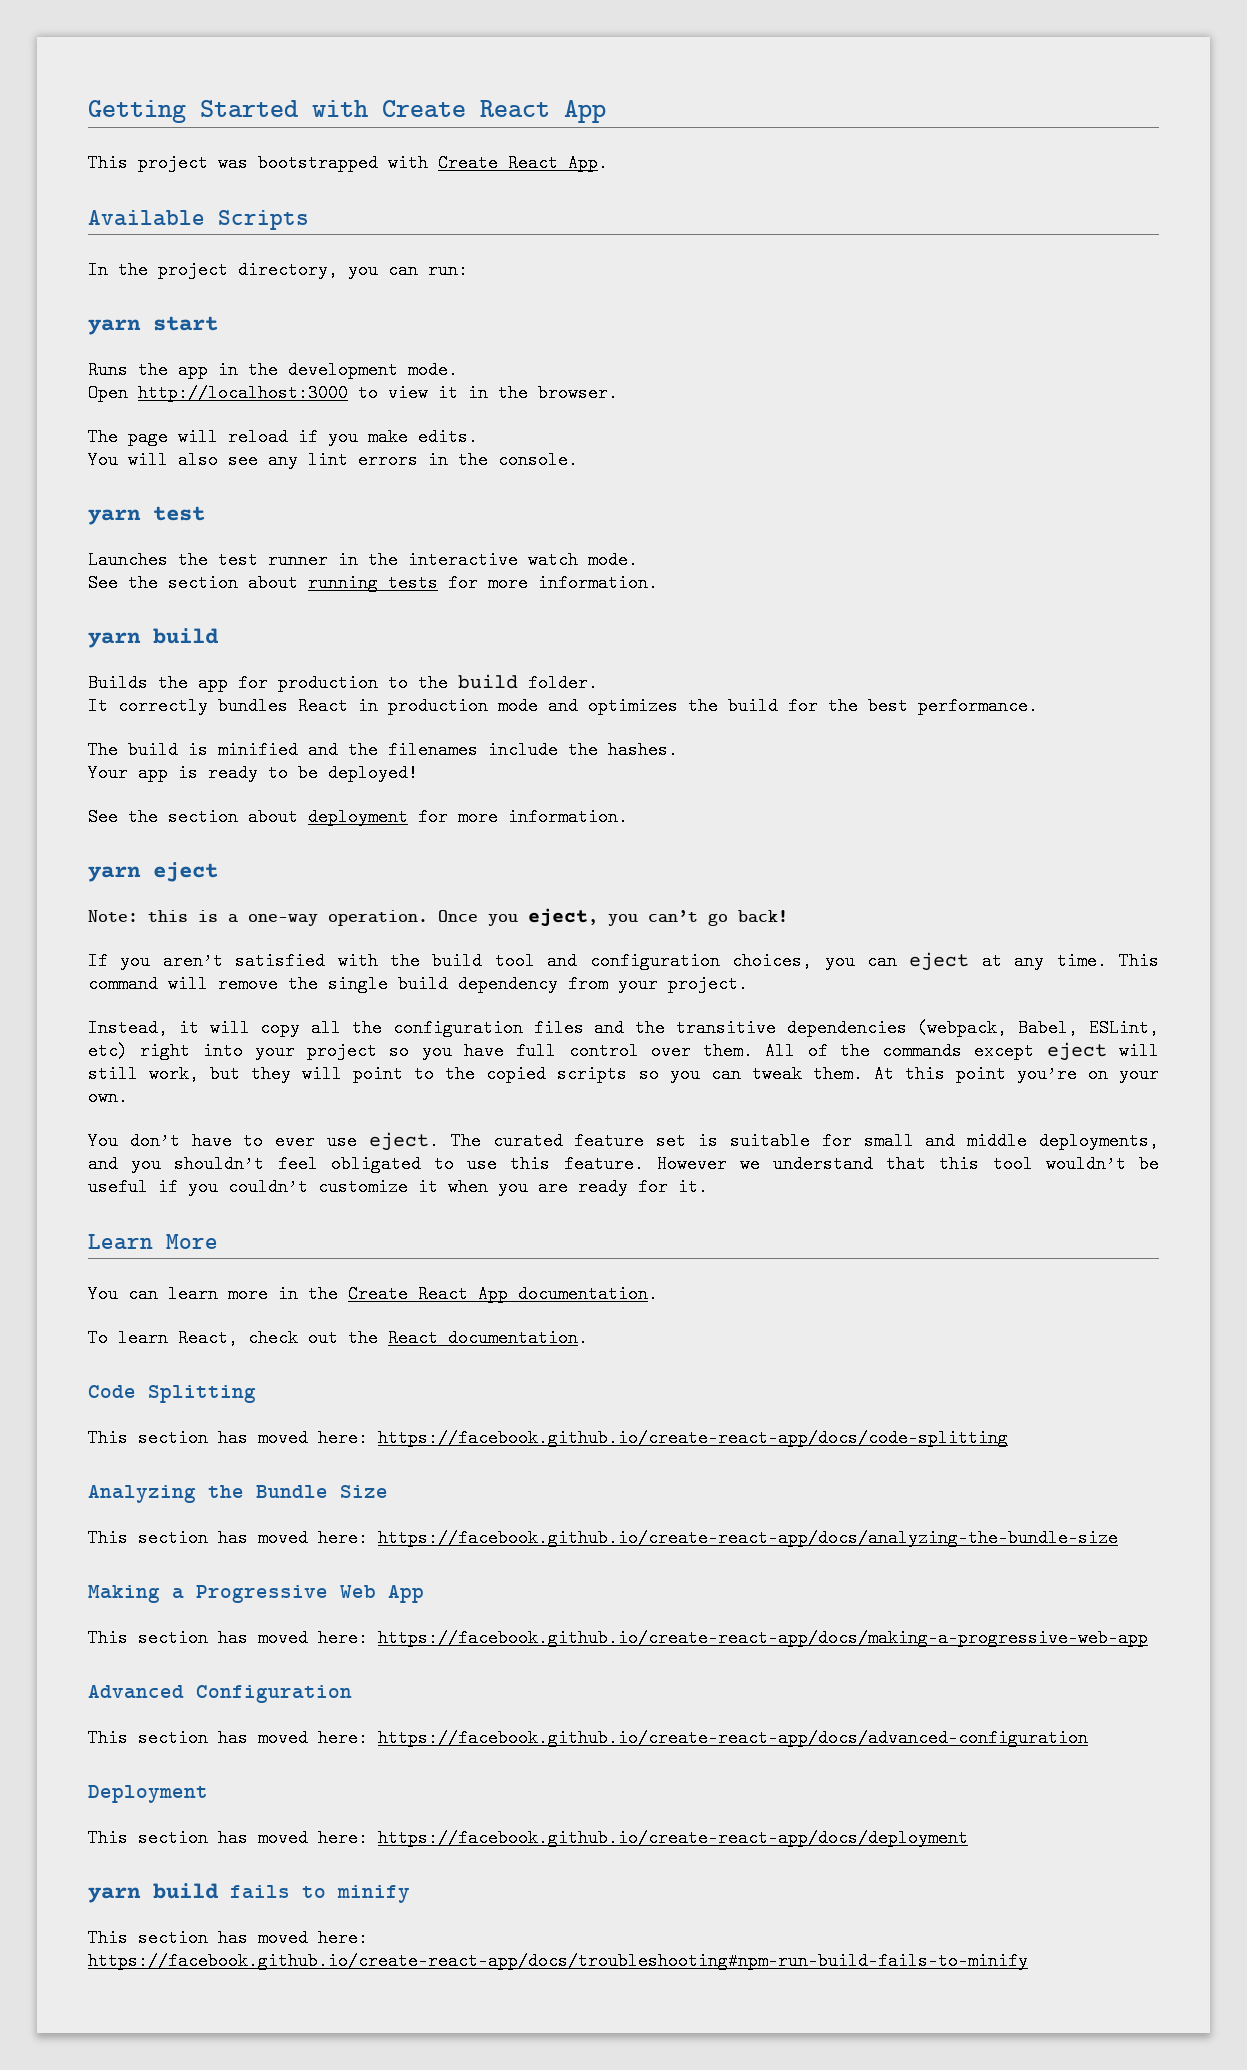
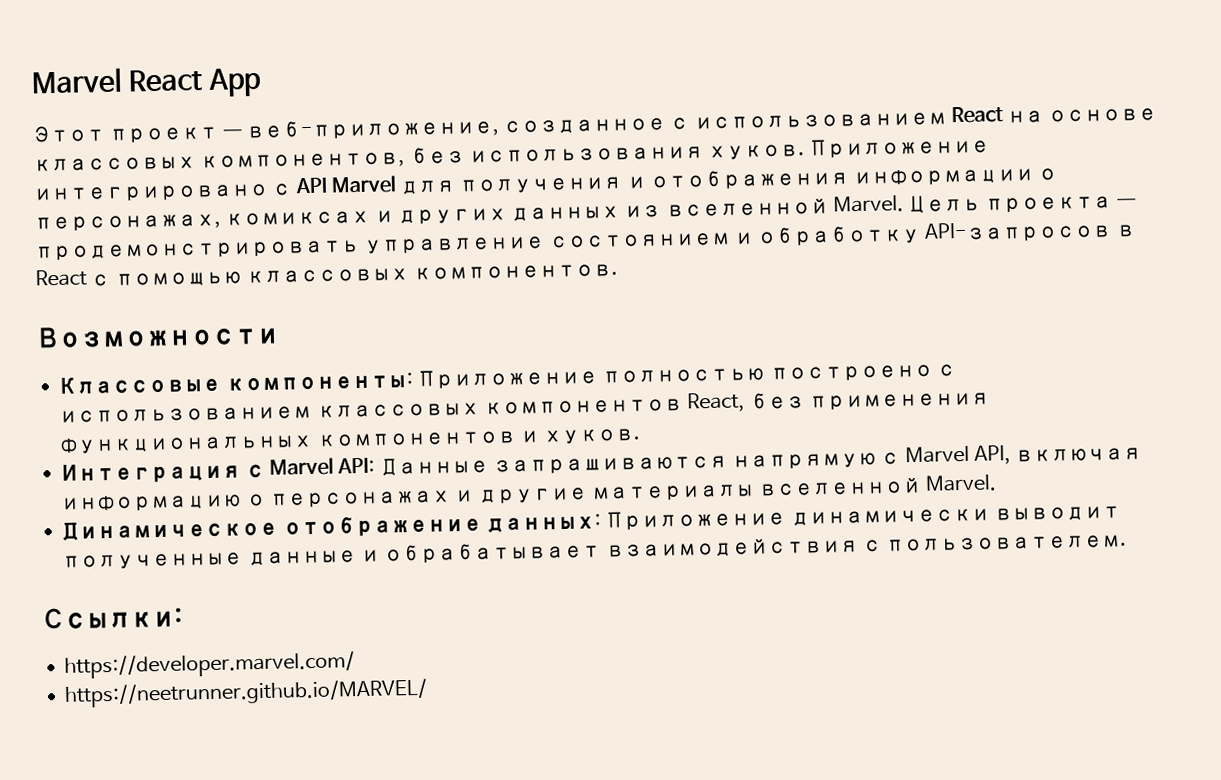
[88,100,606,123] [88,154,608,172] [88,210,309,230] [88,261,468,279] [88,316,218,335] [88,361,458,379] [88,384,618,402] [88,428,478,446] [88,451,578,469] [88,506,205,525] [88,551,638,569] [88,574,658,592] [88,628,219,648] [88,674,598,692] [88,697,1038,715] [88,741,678,759] [88,764,418,782] [88,808,628,826] [88,862,218,882] [88,908,788,927] [88,952,1159,971] [88,975,748,993] [88,1019,1160,1037] [88,1042,1160,1061] [88,1065,1159,1083] [88,1088,128,1106] [88,1132,1160,1151] [88,1155,1159,1173] [88,1178,708,1196] [88,1234,218,1250] [88,1285,658,1303] [88,1329,588,1347] [88,1385,256,1403] [88,1429,1008,1447] [88,1485,388,1503] [88,1529,1118,1547] [88,1585,424,1603] [88,1629,1148,1647] [88,1685,352,1703] [88,1729,1088,1747] [88,1785,208,1803] [88,1829,968,1847] [88,1883,410,1903] [88,1929,368,1947] [88,1952,1028,1970] Getting Started with Create React App // This project was bootstrapped with Create React App. // Available Scripts // In the project directory, you can run: // yarn start // Runs the app in the development mode. // Open http://localhost:3000 to view it in the browser. // The page will reload if you make edits. // You will also see any lint errors in the console. // yarn test // Launches the test runner in the interactive watch mode. // See the section about running tests for more information. // yarn build // Builds the app for production to the build folder. // It correctly bundles React in production mode and optimizes the build for the best performance. // The build is minified and the filenames include the hashes. // Your app is ready to be deployed! // See the section about deployment for more information. // yarn eject // Note: this is a one-way operation. Once you eject, you can’t go back! // If you aren’t satisfied with the build tool and configuration choices, you can eject at any time. This command will remove the single build dependency from your project. // Instead, it will copy all the configuration files and the transitive dependencies (webpack, Babel, ESLint, etc) right into your project so you have full control over them. All of the commands except eject will still work, but they will point to the copied scripts so you can tweak them. At this point you’re on your own. // You don’t have to ever use eject. The curated feature set is suitable for small and middle deployments, and you shouldn’t feel obligated to use this feature. However we understand that this tool wouldn’t be useful if you couldn’t customize it when you are ready for it. // Learn More // You can learn more in the Create React App documentation. // To learn React, check out the React documentation. // Code Splitting // This section has moved here: https://facebook.github.io/create-react-app/docs/code-splitting // Analyzing the Bundle Size // This section has moved here: https://facebook.github.io/create-react-app/docs/analyzing-the-bundle-size // Making a Progressive Web App // This section has moved here: https://facebook.github.io/create-react-app/docs/making-a-progressive-web-app // Advanced Configuration // This section has moved here: https://facebook.github.io/create-react-app/docs/advanced-configuration // Deployment // This section has moved here: https://facebook.github.io/create-react-app/docs/deployment // yarn build fails to minify // This section has moved here: https://facebook.github.io/create-react-app/docs/troubleshooting#npm-run-build-fails-to-minify -> [31,67,262,97] [32,106,1158,143] [33,136,991,172] [33,166,1058,203] [34,194,1136,232] [35,219,1136,261] [35,263,619,288] [36,322,280,349] [58,364,956,395] [59,392,990,423] [59,428,642,454] [60,445,1143,484] [60,474,998,512] [61,505,1121,541] [62,534,1128,570] [42,605,182,630] [64,651,356,679] [64,678,429,708] Marvel React App // Этот проект — веб-приложение, созданное с использованием React на основе классовых компонентов, без использования хуков. Приложение интегрировано с API Marvel для получения и отображения информации о персонажах, комиксах и других данных из вселенной Marvel. Цель проекта — продемонстрировать управление состоянием и обработку API-запросов в React с помощью классовых компонентов. // Возможности // Классовые компоненты: Приложение полностью построено с использованием классовых компонентов React, без применения функциональных компонентов и хуков. // Интеграция с Marvel API: Данные запрашиваются напрямую с Marvel API, включая информацию о персонажах и другие материалы вселенной Marvel. // Динамическое отображение данных: Приложение динамически выводит полученные данные и обрабатывает взаимодействия с пользователем. // Ссылки: // https://developer.marvel.com/ // https://neetrunner.github.io/MARVEL/

